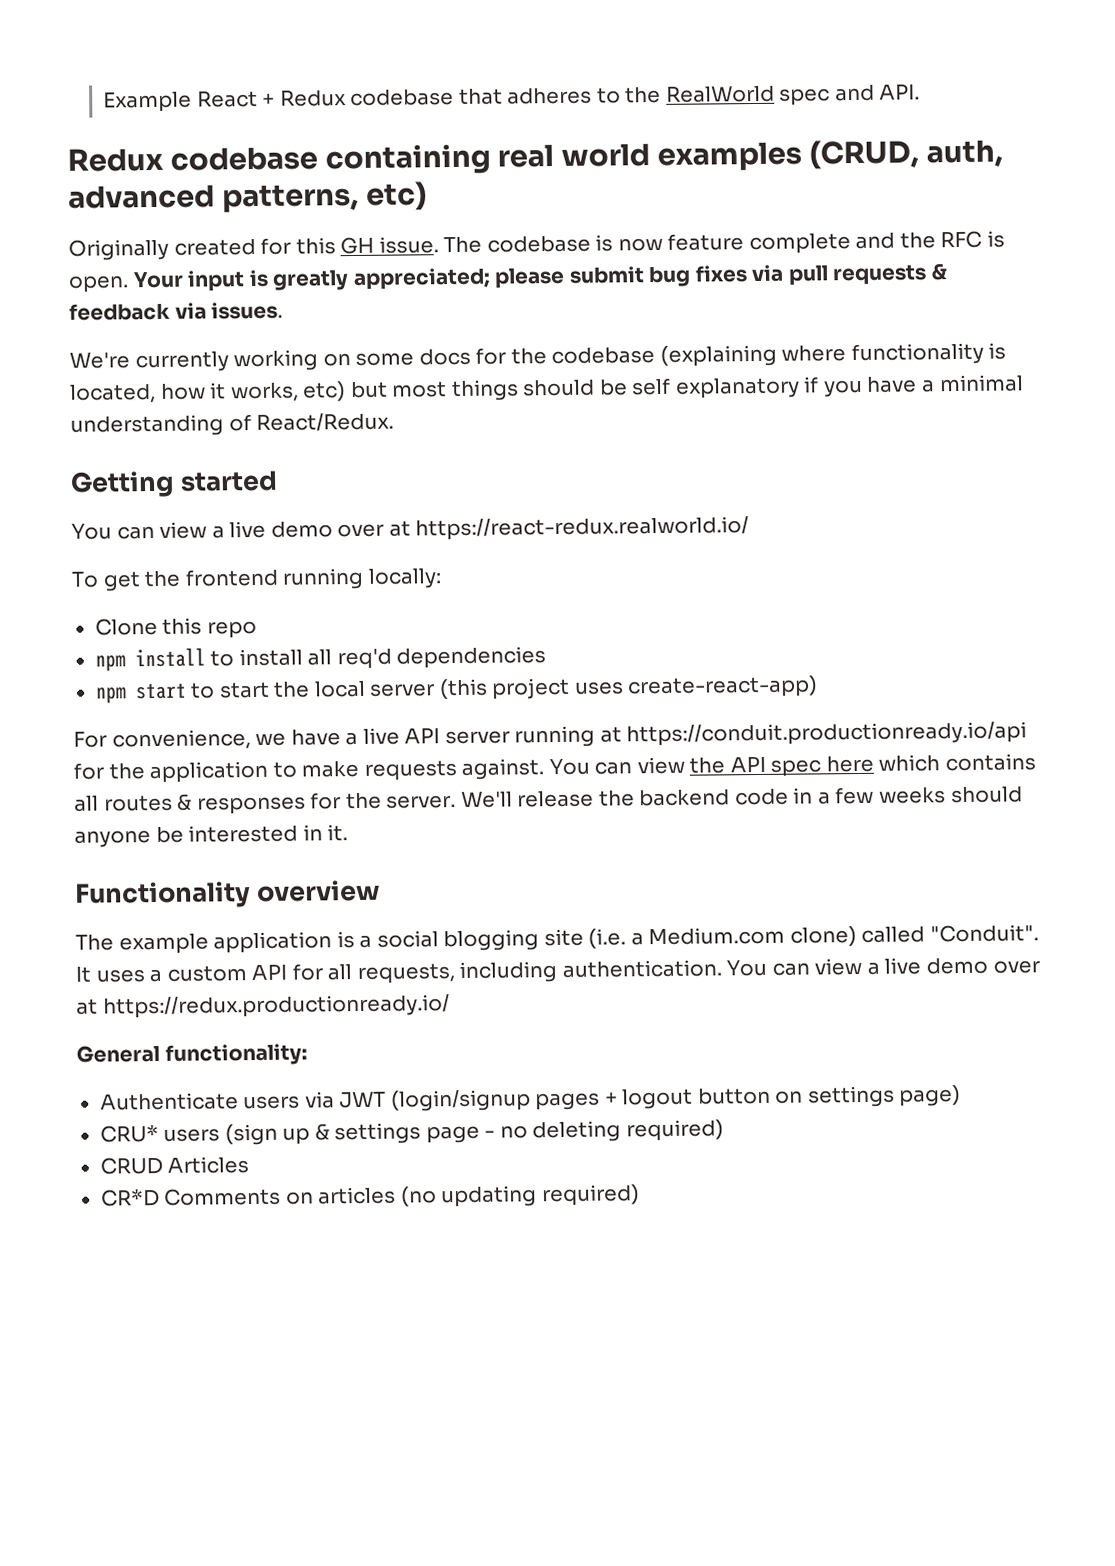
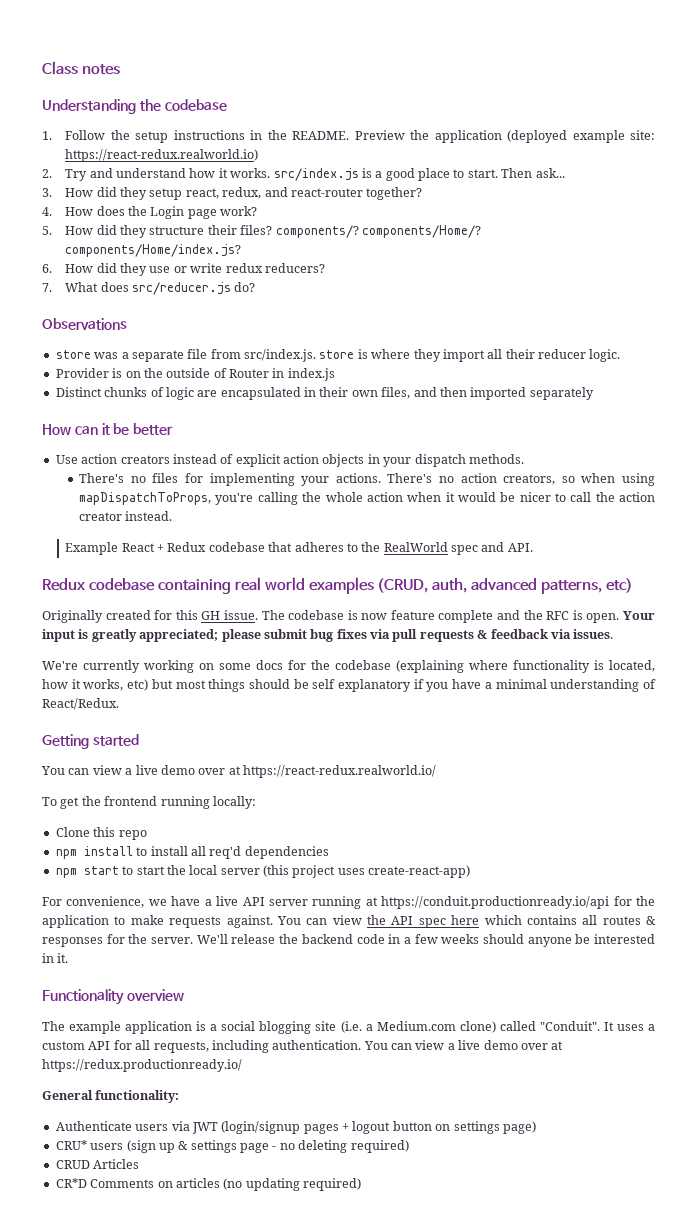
(102, 102) none -> [42,61,120,75] [42,99,227,114] [42,130,655,143] [65,149,259,162] [42,168,565,181] [42,187,423,200] [42,206,258,219] [42,225,481,238] [65,244,242,257] [42,263,325,276] [42,282,256,295] [42,318,127,330] [55,349,621,362] [55,368,335,381] [55,387,594,400] [42,423,174,435] [55,454,524,467] [79,473,655,486] [79,492,656,505] [79,511,173,521] Class notes // Understanding the codebase // 1. Follow the setup instructions in the README. Preview the application (deployed example site: https://react-redux.realworld.io) // 2. Try and understand how it works. src/index.js is a good place to start. Then ask... // 3. How did they setup react, redux, and react-router together? // 4. How does the Login page work? // 5. How did they structure their files? components/? components/Home/? components/Home/index.js? // 6. How did they use or write redux reducers? // 7. What does src/reducer.js do? // Observations // store was a separate file from src/index.js. store is where they import all their reducer logic. // Provider is on the outside of Router in index.js // Distinct chunks of logic are encapsulated in their own files, and then imported separately // How can it be better // Use action creators instead of explicit action objects in your dispatch methods. // There's no files for implementing your actions. There's no action creators, so when using mapDispatchToProps, you're calling the whole action when it would be nicer to call the action creator instead. //

